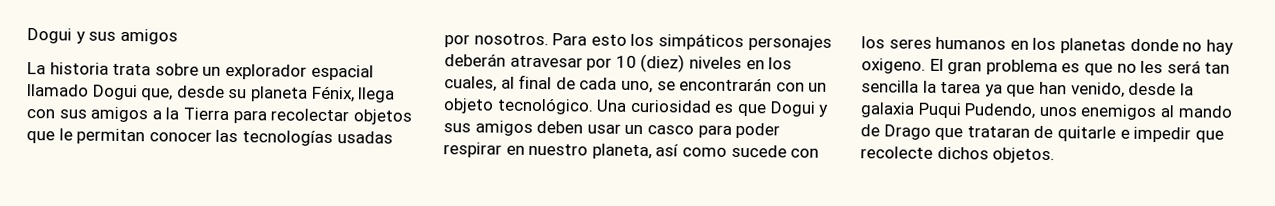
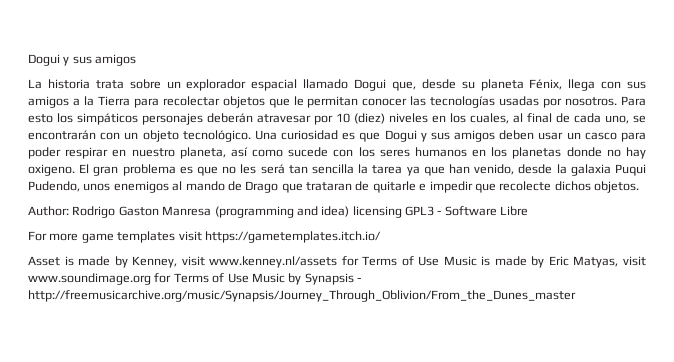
(1056, 155) none -> [28,206,529,218] [28,231,381,243] [28,256,646,268] [28,273,361,285] [28,290,576,302] // Author: Rodrigo Gaston Manresa (programming and idea) licensing GPL3 - Software Libre // For more game templates visit https://gametemplates.itch.io/ // Asset is made by Kenney, visit www.kenney.nl/assets for Terms of Use Music is made by Eric Matyas, visit www.soundimage.org for Terms of Use Music by Synapsis - http://freemusicarchive.org/music/Synapsis/Journey_Through_Oblivion/From_the_Dunes_master

